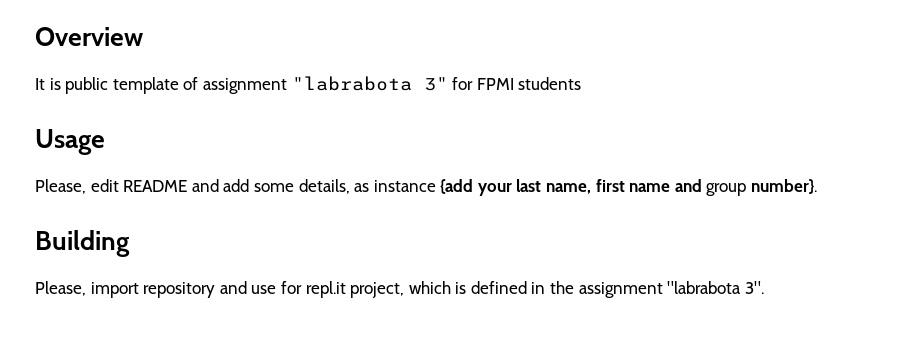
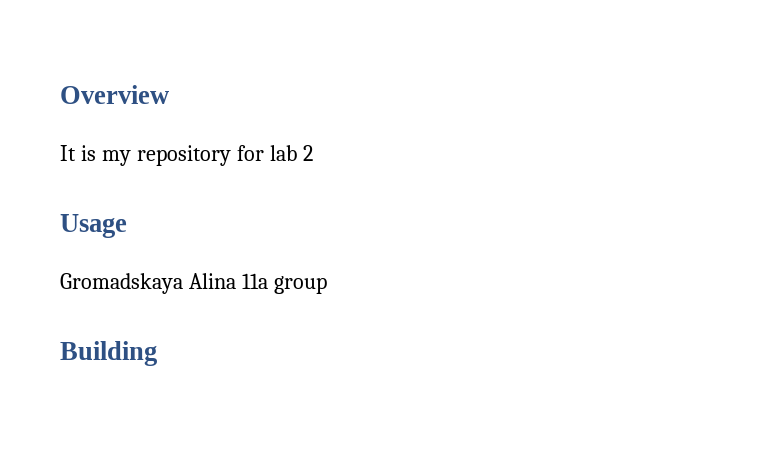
[65,76,582,94] [35,129,105,155] [35,179,702,196] public template of assignment "labrabota 3" for FPMI students // Usage // Please, edit README and add some details, as instance {add your last name, first name and -> [101,145,313,166] [60,214,127,238] [60,273,268,294] my repository for lab 2 // Usage // Gromadskaya Alina 11a
[751,179,818,194] number}. -> (327, 285) none
[35,281,764,298] // Please, import repository and use for repl.it project, which is defined in the assignment "labrabota 3". -> (157, 353) none

